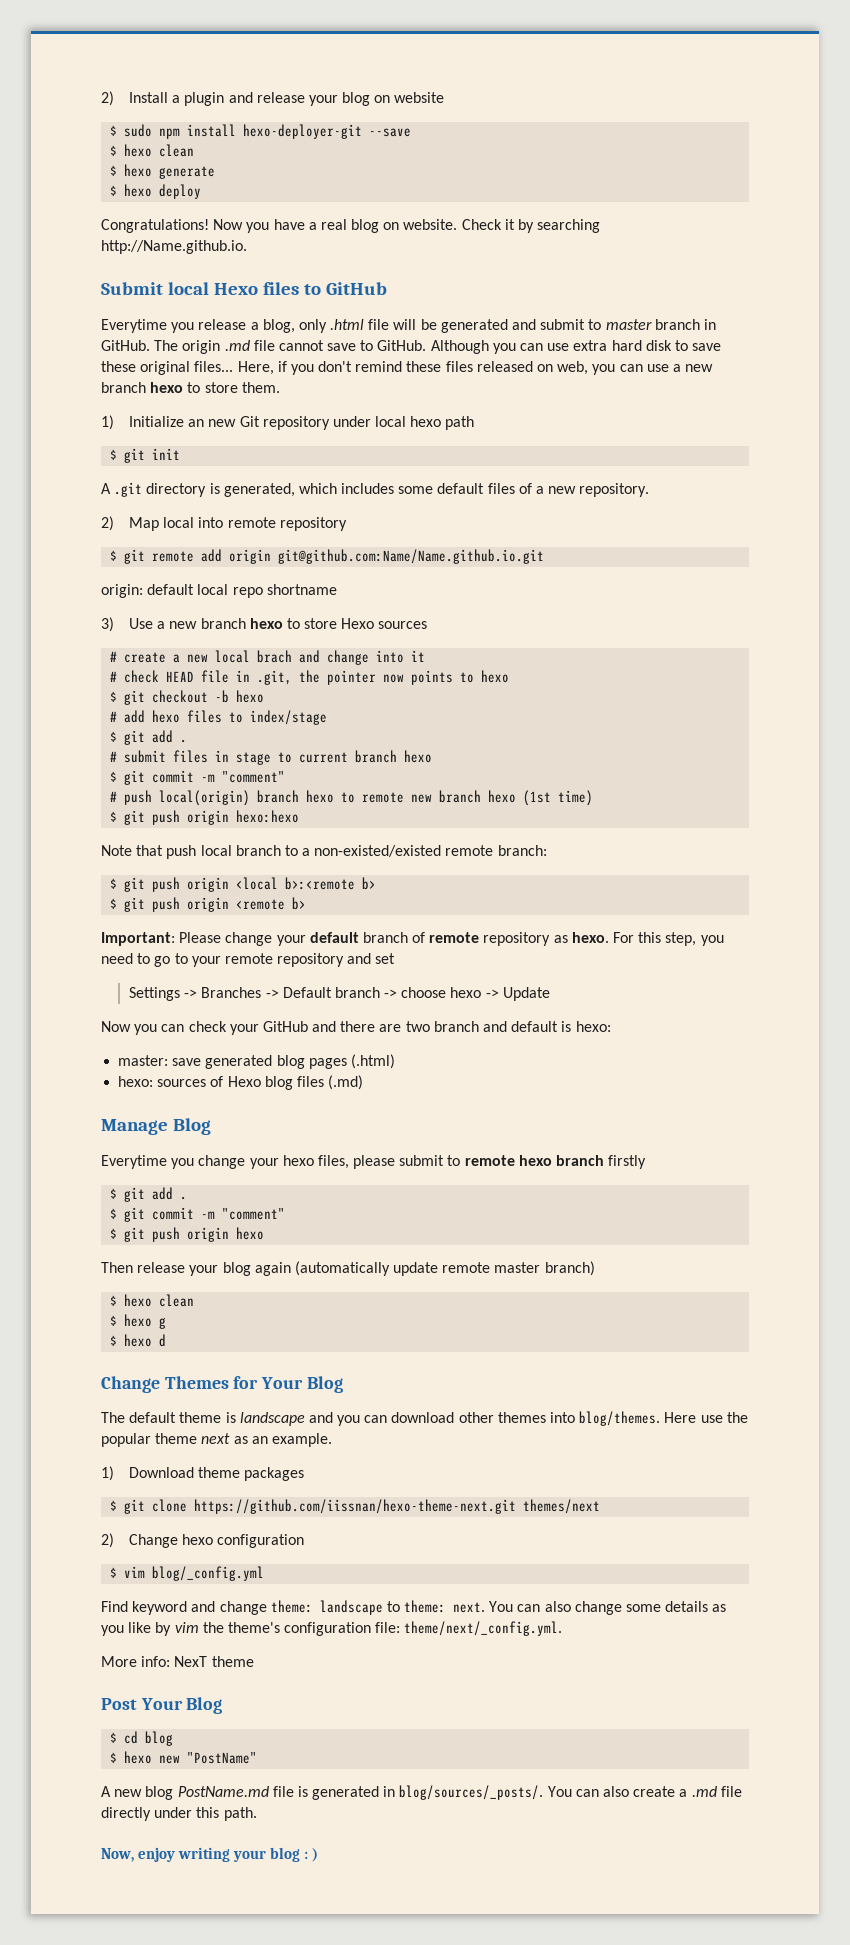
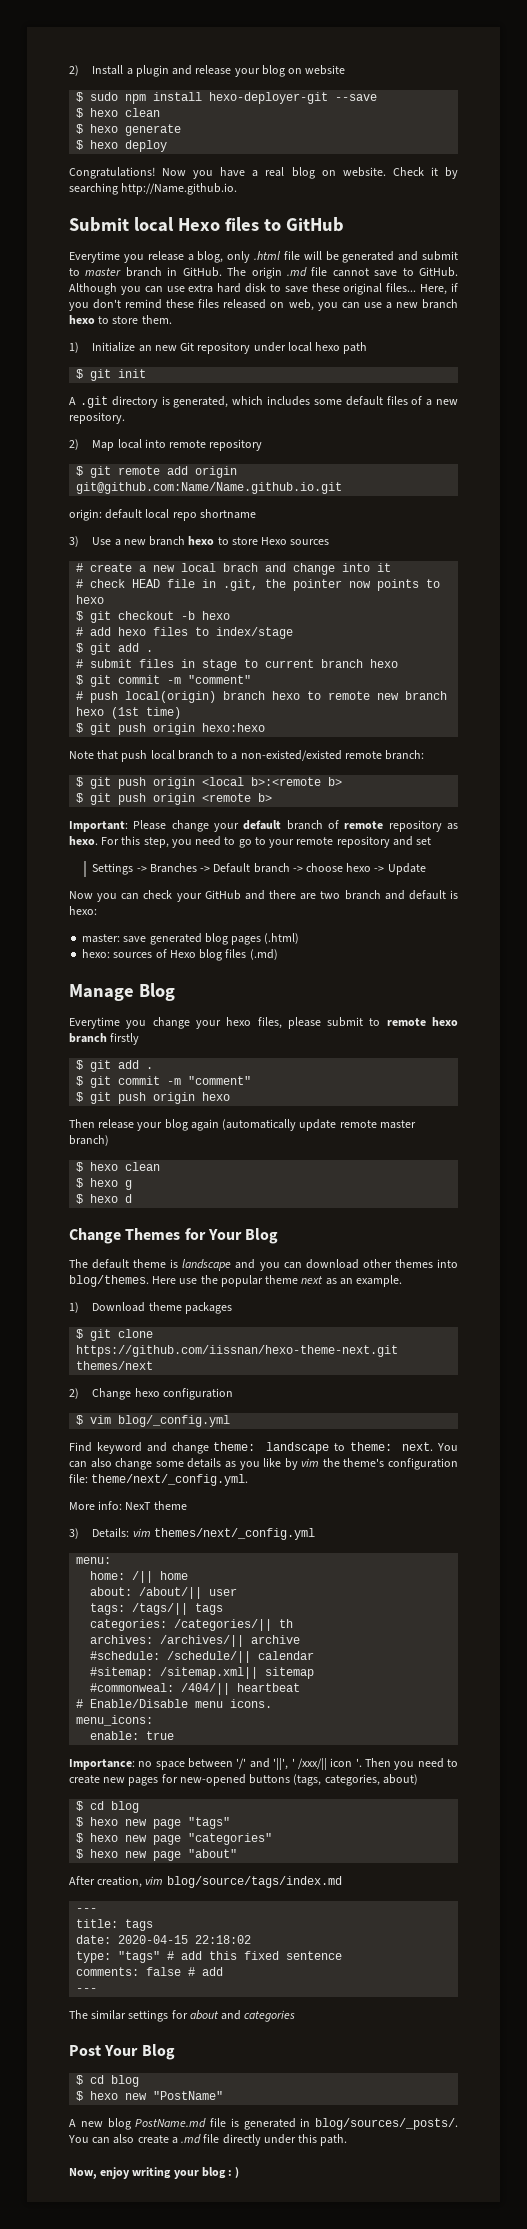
(254, 1661) none -> [69,1528,315,1540] [76,1557,112,1564] [90,1571,189,1583] [90,1587,238,1599] [90,1603,224,1615] [90,1619,294,1631] [90,1635,301,1647] [90,1651,315,1663] [90,1667,315,1679] [90,1683,301,1695] [76,1699,273,1708] [76,1715,154,1726] [90,1731,175,1740] [69,1758,458,1770] [69,1774,418,1786] [76,1801,140,1813] [76,1817,231,1829] [76,1833,273,1845] [76,1849,238,1861] [69,1876,342,1888] [76,1908,98,1912] [76,1919,154,1931] [76,1935,252,1944] [76,1951,343,1963] [76,1967,224,1976] [76,1988,98,1992] [69,2010,296,2022] // 3) Details: vim themes/next/_config.yml // menu: // home: /|| home // about: /about/|| user // tags: /tags/|| tags // categories: /categories/|| th // archives: /archives/|| archive // #schedule: /schedule/|| calendar // #sitemap: /sitemap.xml|| sitemap // #commonweal: /404/|| heartbeat // # Enable/Disable menu icons. // menu_icons: // enable: true // Importance: no space between '/' and '||', ' /xxx/|| icon '. Then you need to create new pages for new-opened buttons (tags, categories, about) // $ cd blog // $ hexo new page "tags" // $ hexo new page "categories" // $ hexo new page "about" // After creation, vim blog/source/tags/index.md // --- // title: tags // date: 2020-04-15 22:18:02 // type: "tags" # add this fixed sentence // comments: false # add // --- // The similar settings for about and categories

